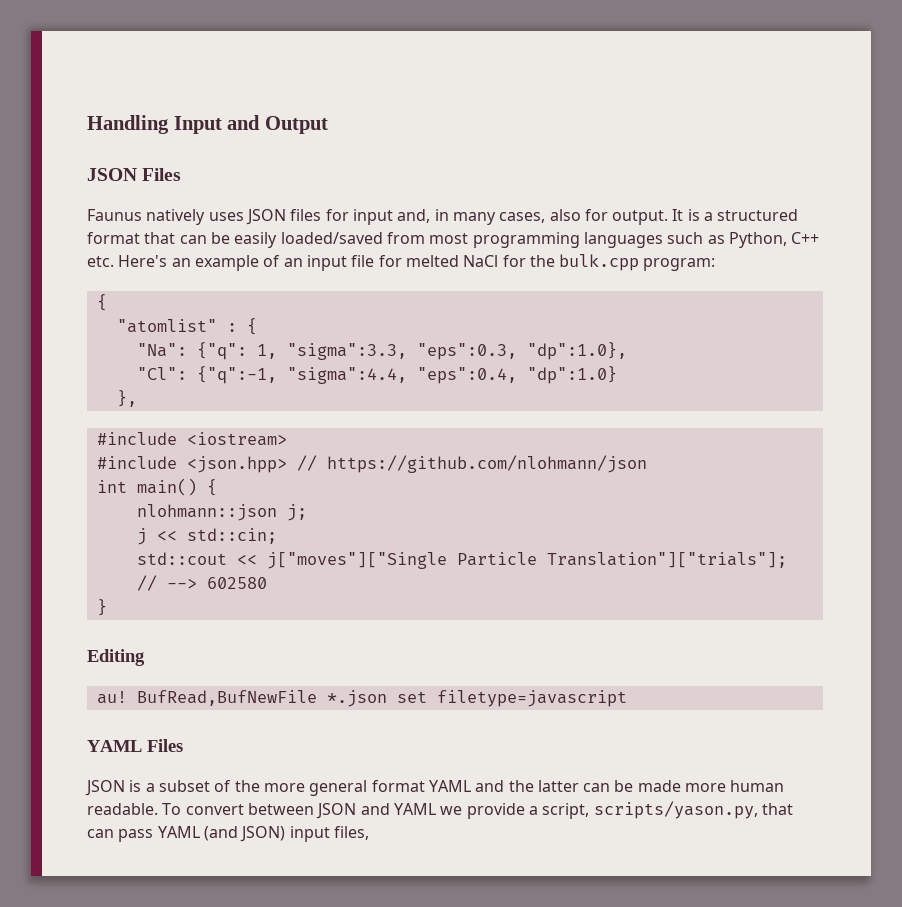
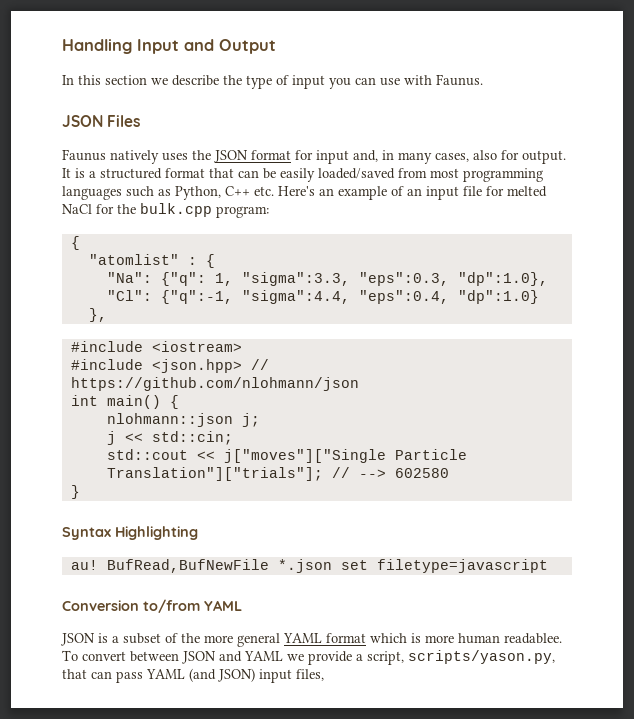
(328, 125) none -> [62,74,483,89] // In this section we describe the type of input you can use with Faunus.
[245,209,322,225] JSON files -> [192,150,291,163] the JSON format
[87,649,145,666] Editing -> [62,526,198,540] Syntax Highlighting
[87,739,183,752] YAML Files -> [62,599,242,613] Conversion to/from YAML
[371,780,681,792] format YAML and the latter can be made -> [283,633,421,643] YAML format which is
[87,803,158,815] readable. -> [504,633,562,644] readablee.

